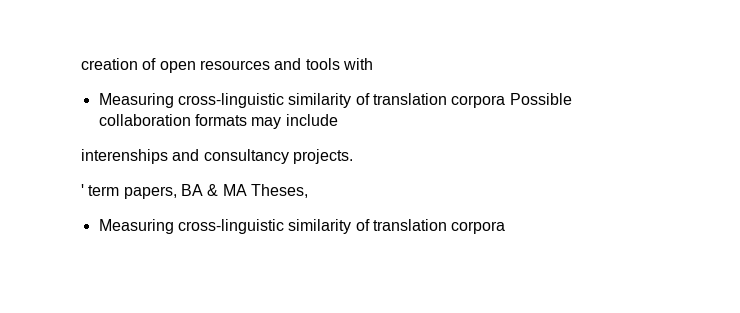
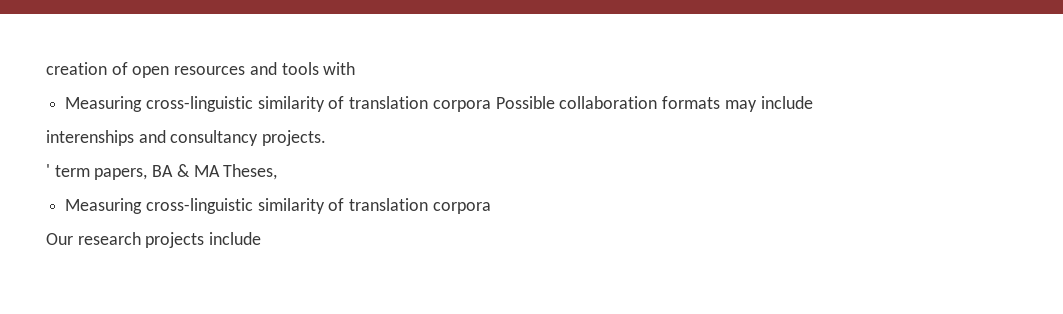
(506, 227) none -> [46,232,262,248] // Our research projects include

